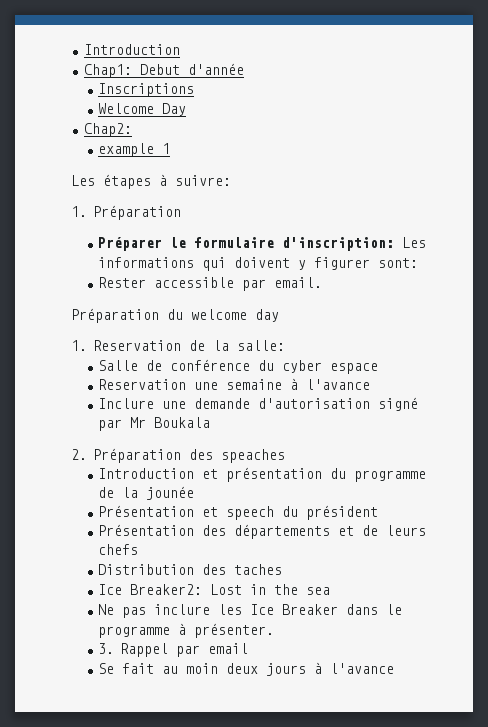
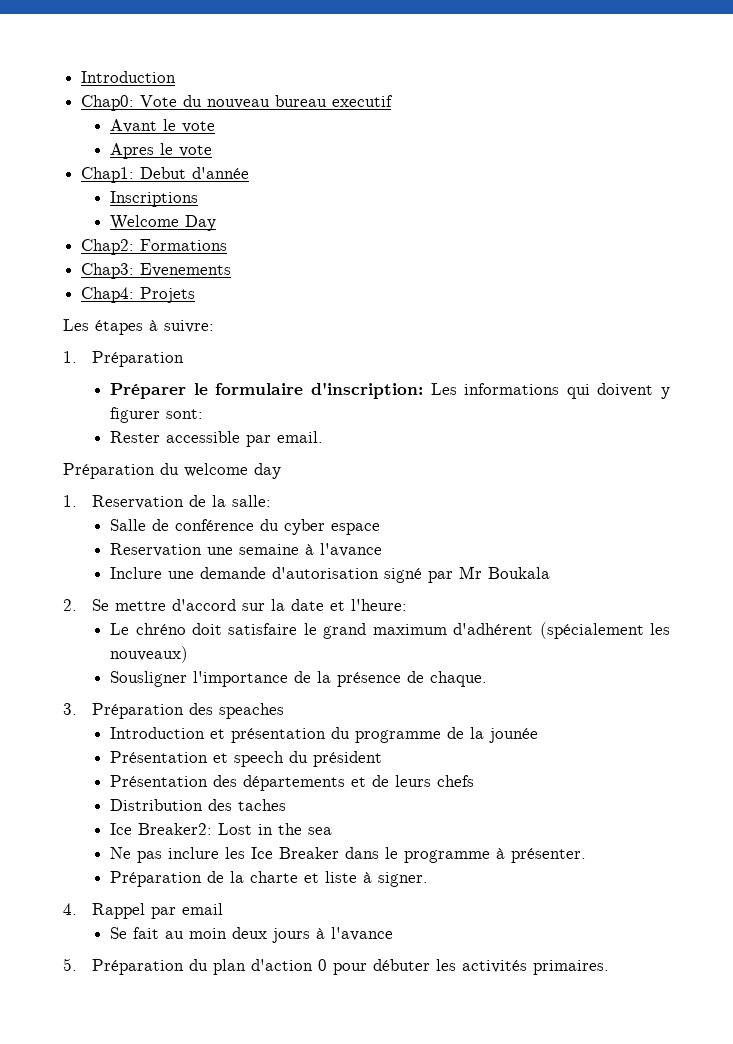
[83,44,180,55] Introduction -> [81,71,177,83] [81,95,394,111] [110,119,216,133] [110,143,213,159] Introduction // Chap0: Vote du nouveau bureau executif // Avant le vote // Apres le vote
[97,143,170,157] // example 1 -> [140,239,228,251] [81,263,232,279] [81,287,196,303] Formations // Chap3: Evenements // Chap4: Projets
(87, 454) none -> [91,599,407,611] [110,622,670,639] [110,646,189,663] [110,671,488,687] [63,703,77,715] Se mettre d'accord sur la date et l'heure: // Le chréno doit satisfaire le grand maximum d'adhérent (spécialement les nouveaux) // Sousligner l'importance de la présence de chaque. // 3.
[97,643,114,654] 3. -> [110,871,429,887] [63,903,77,915] Préparation de la charte et liste à signer. // 4.
(394, 668) none -> [63,958,609,975] // 5. Préparation du plan d'action 0 pour débuter les activités primaires.

